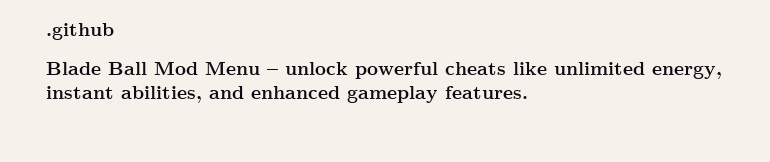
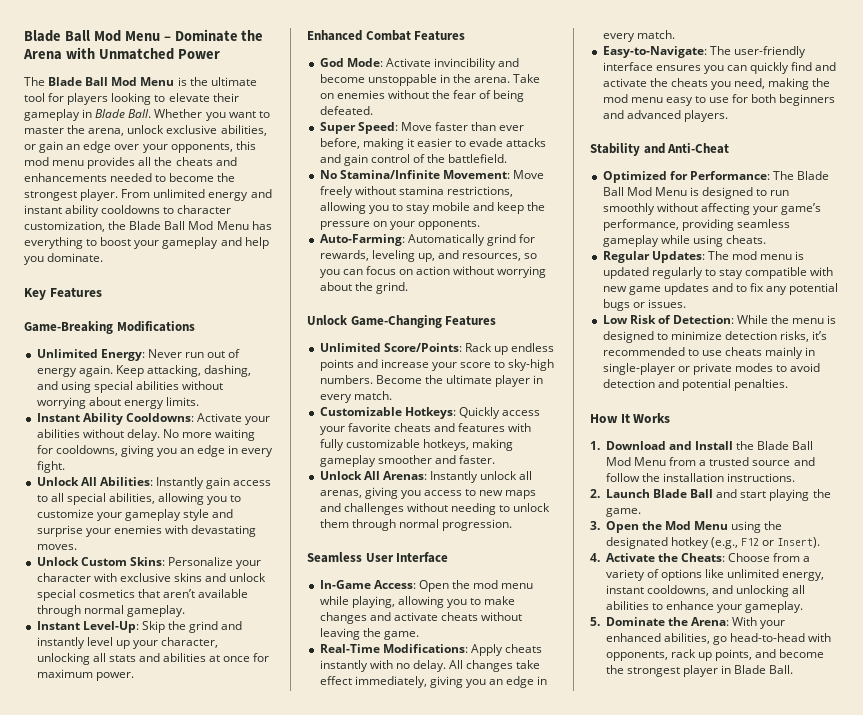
[46,23,114,40] .github // -> (24, 36) none
[285,62,722,79] [46,86,528,103] unlock powerful cheats like unlimited energy, instant abilities, and enhanced gameplay features. -> [174,29,264,42] [23,47,220,60] [24,77,257,86] [24,93,239,105] [24,109,270,121] [24,125,267,136] [24,141,256,153] [24,157,237,169] [24,173,236,182] [24,189,272,201] [24,205,232,217] [24,221,272,232] [24,237,269,249] [24,253,104,265] [24,287,102,300] [24,321,195,334] [36,349,241,361] [36,365,252,377] [36,381,224,393] [36,397,199,409] [36,413,271,425] [36,429,256,441] [36,445,274,457] [36,461,65,473] [36,477,272,489] [36,493,242,505] [36,509,234,521] [36,525,257,537] [36,544,77,550] [36,557,262,569] [36,573,267,582] [36,589,249,601] [36,605,185,617] [36,621,243,633] [36,637,219,649] [36,653,270,665] [36,669,134,681] [307,30,466,41] [319,58,520,70] [319,74,541,86] [319,90,525,102] [319,106,373,115] [319,122,525,134] [319,138,547,150] [319,154,508,166] [319,170,544,179] [319,186,513,198] [319,202,546,214] [319,220,480,230] [319,234,535,246] [319,250,538,262] [319,266,547,278] [319,282,408,294] [307,315,497,328] [319,343,555,355] [319,359,555,371] [319,375,544,387] [319,391,392,403] [319,407,540,419] [319,423,532,435] [319,439,513,451] [319,455,495,467] [319,471,533,483] [319,487,537,499] [319,503,551,515] [319,519,512,531] [307,552,449,563] [319,580,534,592] [319,596,516,608] [319,612,523,624] [319,628,419,640] [319,644,542,656] [319,660,541,672] [319,676,548,688] [602,30,675,42] [602,46,806,58] [602,62,837,74] [602,78,831,90] [602,94,836,106] [602,110,728,122] [590,143,730,156] [602,171,830,183] [602,187,790,199] [602,203,822,215] [602,219,790,231] [602,235,766,247] [602,251,805,263] [602,267,834,279] [602,283,839,295] [602,299,686,311] [602,315,837,324] [602,331,828,343] [602,347,816,359] [602,363,821,375] [602,379,788,391] [590,413,671,423] [590,441,814,450] [605,457,815,466] [605,473,796,482] [590,489,831,501] [605,508,641,517] [590,521,783,533] [605,537,821,549] [590,553,811,562] [605,569,825,581] [605,585,806,597] [605,601,804,613] [590,617,786,629] [605,633,832,645] [605,649,825,661] [605,665,794,677] Dominate the Arena with Unmatched Power // The Blade Ball Mod Menu is the ultimate tool for players looking to elevate their gameplay in Blade Ball. Whether you want to master the arena, unlock exclusive abilities, or gain an edge over your opponents, this mod menu provides all the cheats and enhancements needed to become the strongest player. From unlimited energy and instant ability cooldowns to character customization, the Blade Ball Mod Menu has everything to boost your gameplay and help you dominate. // Key Features // Game-Breaking Modifications // Unlimited Energy: Never run out of energy again. Keep attacking, dashing, and using special abilities without worrying about energy limits. // Instant Ability Cooldowns: Activate your abilities without delay. No more waiting for cooldowns, giving you an edge in every fight. // Unlock All Abilities: Instantly gain access to all special abilities, allowing you to customize your gameplay style and surprise your enemies with devastating moves. // Unlock Custom Skins: Personalize your character with exclusive skins and unlock special cosmetics that aren’t available through normal gameplay. // Instant Level-Up: Skip the grind and instantly level up your character, unlocking all stats and abilities at once for maximum power. // Enhanced Combat Features // God Mode: Activate invincibility and become unstoppable in the arena. Take on enemies without the fear of being defeated. // Super Speed: Move faster than ever before, making it easier to evade attacks and gain control of the battlefield. // No Stamina/Infinite Movement: Move freely without stamina restrictions, allowing you to stay mobile and keep the pressure on your opponents. // Auto-Farming: Automatically grind for rewards, leveling up, and resources, so you can focus on action without worrying about the grind. // Unlock Game-Changing Features // Unlimited Score/Points: Rack up endless points and increase your score to sky-high numbers. Become the ultimate player in every match. // Customizable Hotkeys: Quickly access your favorite cheats and features with fully customizable hotkeys, making gameplay smoother and faster. // Unlock All Arenas: Instantly unlock all arenas, giving you access to new maps and challenges without needing to unlock them through normal progression. // Seamless User Interface // In-Game Access: Open the mod menu while playing, allowing you to make changes and activate cheats without leaving the game. // Real-Time Modifications: Apply cheats instantly with no delay. All changes take effect immediately, giving you an edge in every match. // Easy-to-Navigate: The user-friendly interface ensures you can quickly find and activate the cheats you need, making the mod menu easy to use for both beginners and advanced players. // Stability and Anti-Cheat // Optimized for Performance: The Blade Ball Mod Menu is designed to run smoothly without affecting your game’s performance, providing seamless gameplay while using cheats. // Regular Updates: The mod menu is updated regularly to stay compatible with new game updates and to fix any potential bugs or issues. // Low Risk of Detection: While the menu is designed to minimize detection risks, it’s recommended to use cheats mainly in single-player or private modes to avoid detection and potential penalties. // How It Works // 1. Download and Install the Blade Ball Mod Menu from a trusted source and follow the installation instructions. // 2. Launch Blade Ball and start playing the game. // 3. Open the Mod Menu using the designated hotkey (e.g., F12 or Insert). // 4. Activate the Cheats: Choose from a variety of options like unlimited energy, instant cooldowns, and unlocking all abilities to enhance your gameplay. // 5. Dominate the Arena: With your enhanced abilities, go head-to-head with opponents, rack up points, and become the strongest player in Blade Ball.

